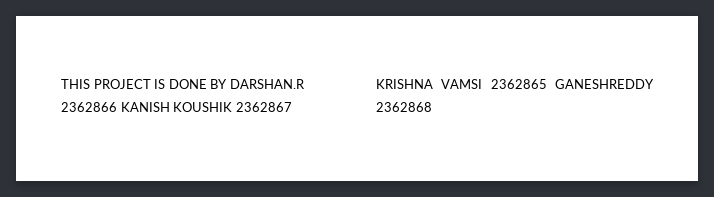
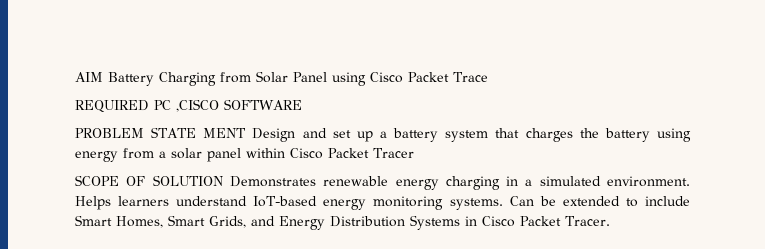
[61,79,305,89] [61,102,292,112] [376,79,654,89] [376,102,432,112] THIS PROJECT IS DONE BY DARSHAN.R 2362866 KANISH KOUSHIK 2362867 KRISHNA VAMSI 2362865 GANESHREDDY 2362868 -> [75,71,488,86] [75,99,302,113] [75,127,692,142] [75,148,414,162] [75,175,690,190] [75,196,690,210] [75,215,610,230] AIM Battery Charging from Solar Panel using Cisco Packet Trace // REQUIRED PC ,CISCO SOFTWARE // PROBLEM STATE MENT Design and set up a battery system that charges the battery using energy from a solar panel within Cisco Packet Tracer // SCOPE OF SOLUTION Demonstrates renewable energy charging in a simulated environment. Helps learners understand IoT-based energy monitoring systems. Can be extended to include Smart Homes, Smart Grids, and Energy Distribution Systems in Cisco Packet Tracer.

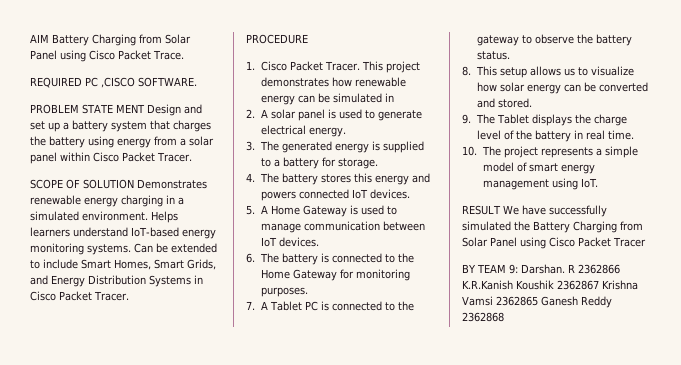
[453,72,488,82] Trace -> [153,50,184,60] Trace.
[224,99,302,110] SOFTWARE -> [138,77,197,87] SOFTWARE.
[373,148,414,158] Tracer -> [157,152,192,162] Tracer.
(610, 221) none -> [246,34,308,44] [246,61,420,73] [260,77,406,87] [260,93,394,105] [246,109,422,121] [260,125,346,137] [246,141,424,153] [260,157,378,169] [246,173,430,185] [260,189,410,201] [246,205,397,217] [260,221,425,233] [260,237,319,247] [246,253,414,265] [260,269,410,281] [260,287,308,297] [246,301,414,311] [476,34,632,46] [476,51,510,60] [462,66,634,78] [476,82,648,94] [476,98,532,108] [462,114,627,126] [476,130,634,142] [462,146,638,158] [482,162,595,174] [482,178,599,190] [462,205,607,217] [462,221,643,233] [462,237,646,249] [462,264,620,274] [462,280,638,290] [462,296,612,308] [462,312,504,322] // PROCEDURE // 1. Cisco Packet Tracer. This project demonstrates how renewable energy can be simulated in // 2. A solar panel is used to generate electrical energy. // 3. The generated energy is supplied to a battery for storage. // 4. The battery stores this energy and powers connected IoT devices. // 5. A Home Gateway is used to manage communication between IoT devices. // 6. The battery is connected to the Home Gateway for monitoring purposes. // 7. A Tablet PC is connected to the gateway to observe the battery status. // 8. This setup allows us to visualize how solar energy can be converted and stored. // 9. The Tablet displays the charge level of the battery in real time. // 10. The project represents a simple model of smart energy management using IoT. // RESULT We have successfully simulated the Battery Charging from Solar Panel using Cisco Packet Tracer // BY TEAM 9: Darshan. R 2362866 K.R.Kanish Koushik 2362867 Krishna Vamsi 2362865 Ganesh Reddy 2362868

